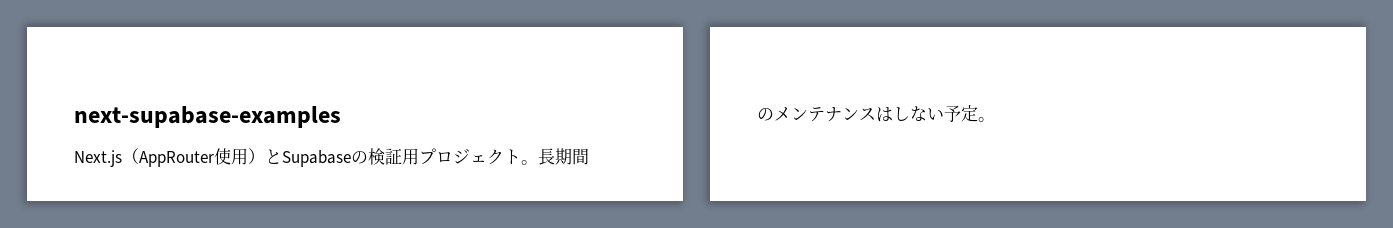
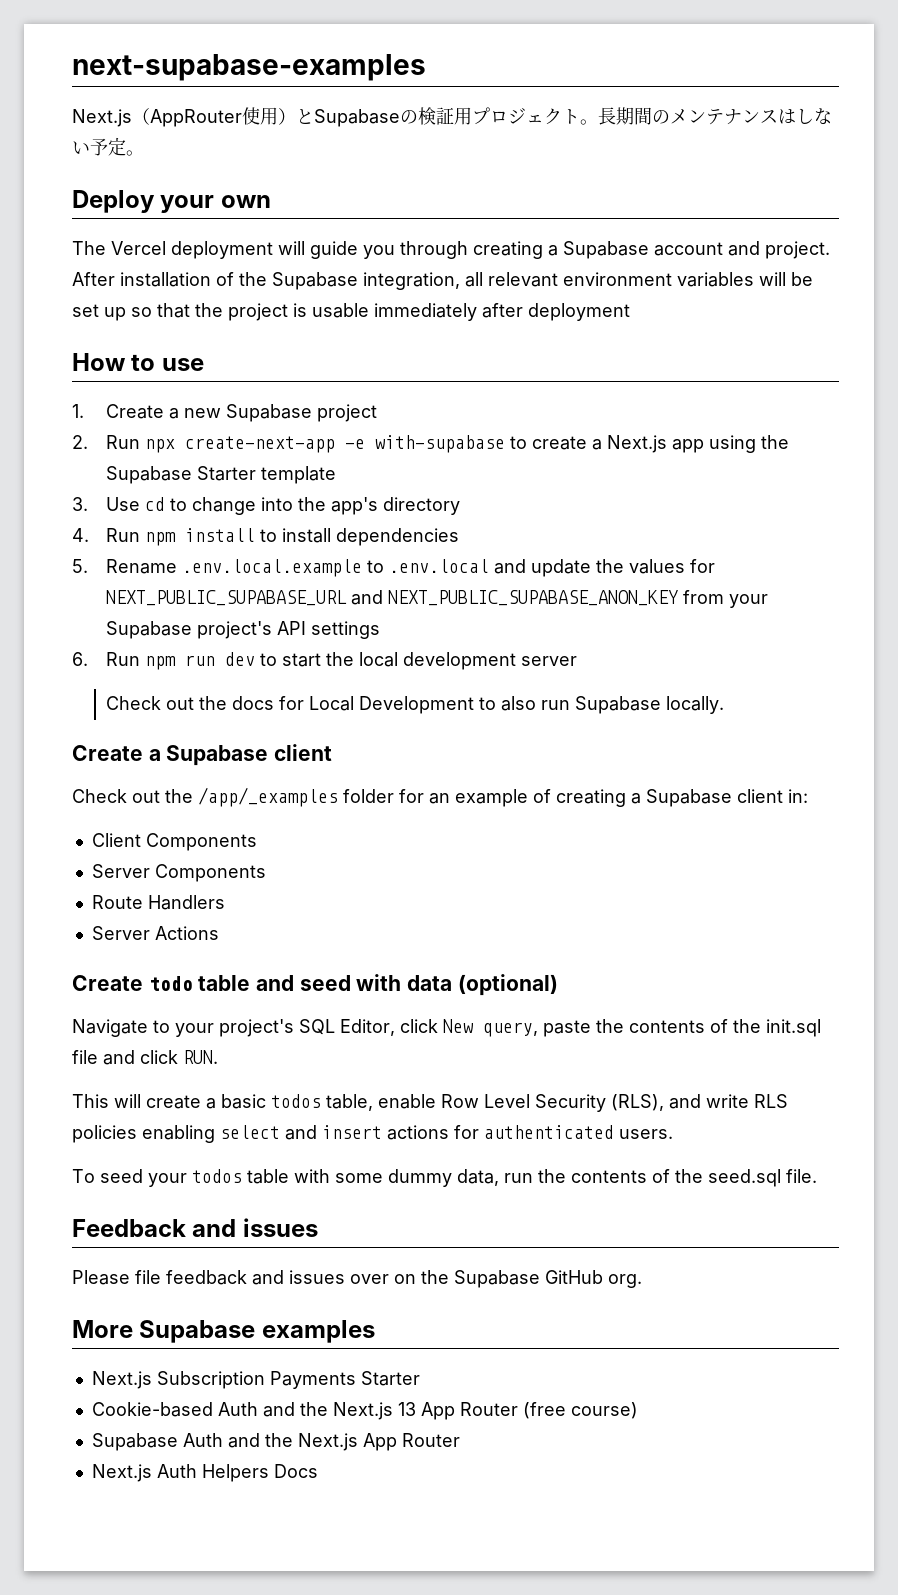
(995, 119) none -> [72,190,271,213] [72,241,830,259] [72,272,813,290] [72,303,630,321] [72,353,204,371] [72,404,378,422] [72,435,790,453] [106,466,337,484] [72,497,461,515] [72,528,460,546] [72,559,716,577] [106,590,769,608] [106,621,381,639] [72,652,578,670] [106,696,725,714] [72,744,333,766] [72,787,808,807] [91,833,257,851] [91,864,266,882] [91,895,225,910] [91,926,219,940] [72,974,558,996] [72,1019,821,1037] [72,1050,218,1065] [72,1094,788,1112] [72,1125,673,1143] [72,1169,817,1187] [72,1218,318,1237] [72,1270,642,1288] [72,1320,375,1343] [91,1371,420,1389] [91,1402,638,1420] [91,1433,460,1451] [91,1464,318,1482] // Deploy your own // The Vercel deployment will guide you through creating a Supabase account and project. After installation of the Supabase integration, all relevant environment variables will be set up so that the project is usable immediately after deployment // How to use // 1. Create a new Supabase project // 2. Run npx create-next-app -e with-supabase to create a Next.js app using the Supabase Starter template // 3. Use cd to change into the app's directory // 4. Run npm install to install dependencies // 5. Rename .env.local.example to .env.local and update the values for NEXT_PUBLIC_SUPABASE_URL and NEXT_PUBLIC_SUPABASE_ANON_KEY from your Supabase project's API settings // 6. Run npm run dev to start the local development server // Check out the docs for Local Development to also run Supabase locally. // Create a Supabase client // Check out the /app/_examples folder for an example of creating a Supabase client in: // Client Components // Server Components // Route Handlers // Server Actions // Create todo table and seed with data (optional) // Navigate to your project's SQL Editor, click New query, paste the contents of the init.sql file and click RUN. // This will create a basic todos table, enable Row Level Security (RLS), and write RLS policies enabling select and insert actions for authenticated users. // To seed your todos table with some dummy data, run the contents of the seed.sql file. // Feedback and issues // Please file feedback and issues over on the Supabase GitHub org. // More Supabase examples // Next.js Subscription Payments Starter // Cookie-based Auth and the Next.js 13 App Router (free course) // Supabase Auth and the Next.js App Router // Next.js Auth Helpers Docs

